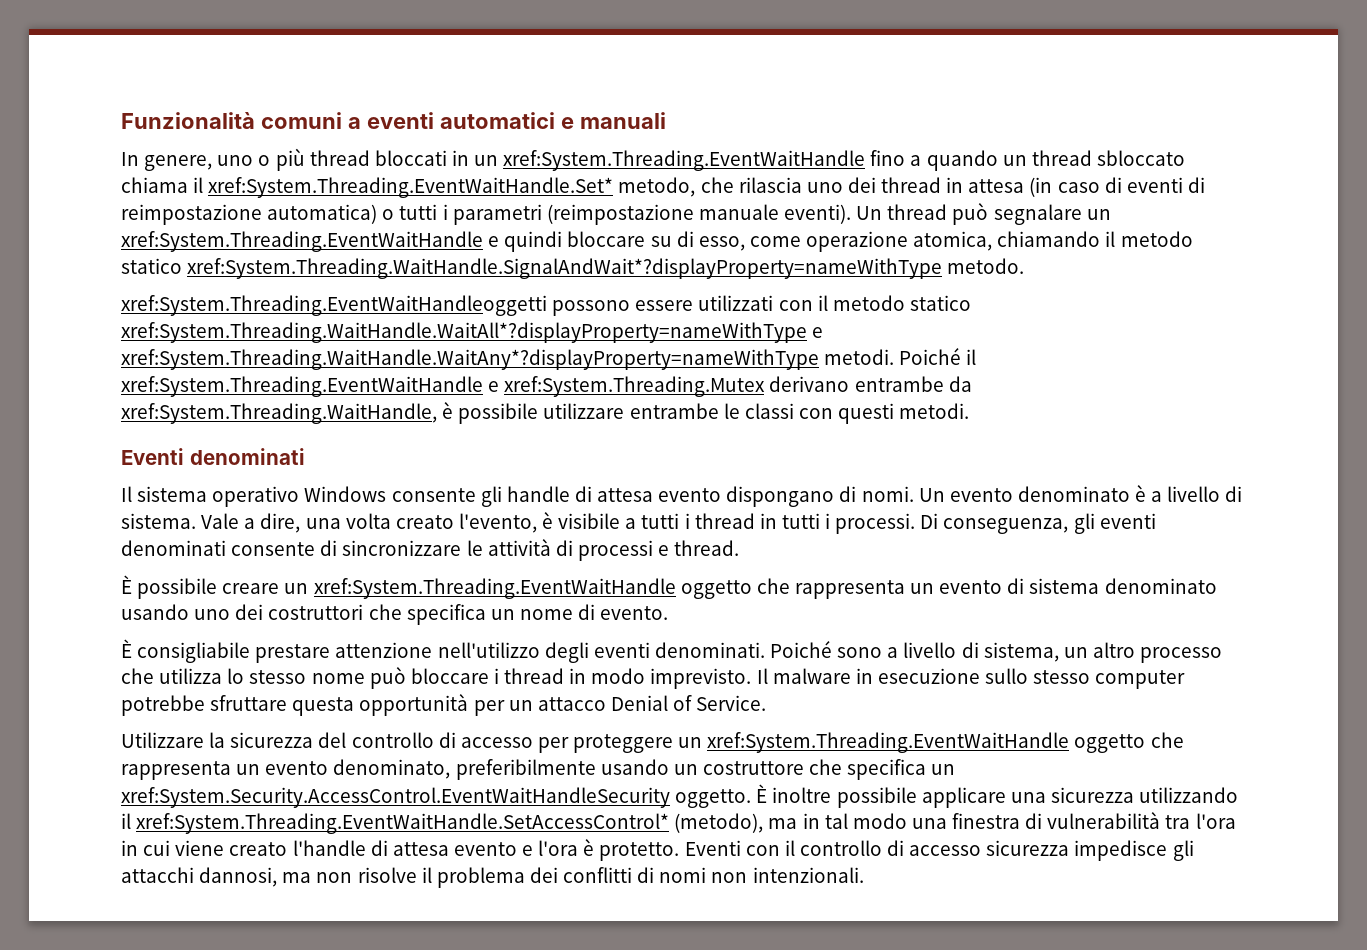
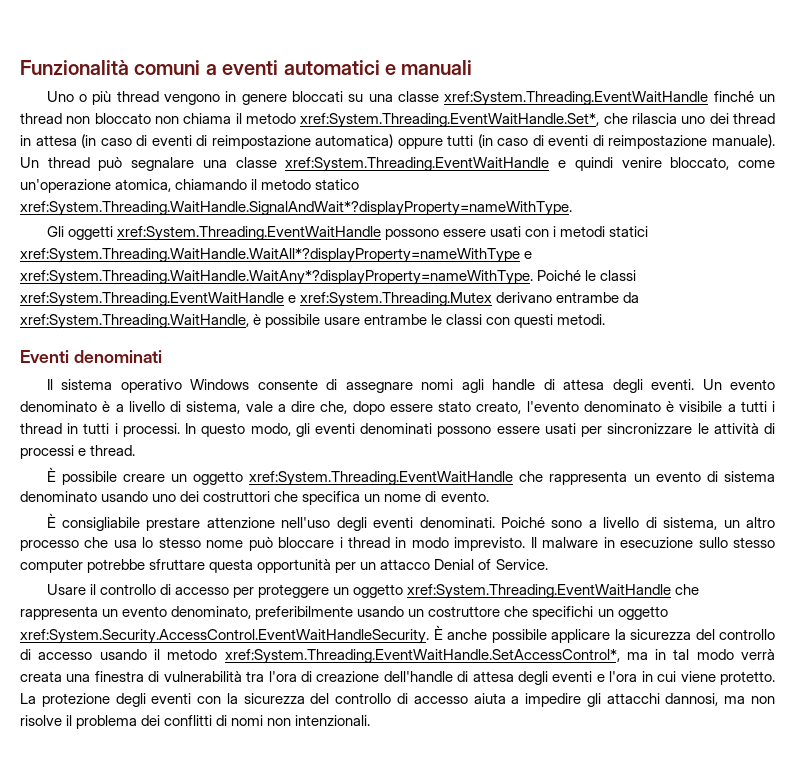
[121,148,1185,171] [121,177,696,198] In genere, uno o più thread bloccati in un xref:System.Threading.EventWaitHandle fino a quando un thread sbloccato chiama il xref:System.Threading.EventWaitHandle.Set* metodo, -> [46,91,775,106] [20,113,600,128] Uno o più thread vengono in genere bloccati su una classe xref:System.Threading.EventWaitHandle finché un thread non bloccato non chiama il metodo xref:System.Threading.EventWaitHandle.Set*,
[382,204,852,225] o tutti i parametri (reimpostazione manuale eventi). -> [397,134,775,149] oppure tutti (in caso di eventi di reimpostazione manuale).
[1086,209,1111,220] un -> [202,157,277,168] una classe
[567,231,909,252] bloccare su di esso, come operazione -> [621,157,776,170] [20,179,111,193] venire bloccato, come un'operazione
[187,258,1025,279] [121,295,971,316] [121,322,824,343] [121,348,977,370] xref:System.Threading.WaitHandle.SignalAndWait*?displayProperty=nameWithType metodo. // xref:System.Threading.EventWaitHandleoggetti possono essere utilizzati con il metodo statico xref:System.Threading.WaitHandle.WaitAll*?displayProperty=nameWithType e xref:System.Threading.WaitHandle.WaitAny*?displayProperty=nameWithType metodi. Poiché il -> [20,201,572,216] [46,226,648,241] [20,248,533,263] [20,270,637,285] xref:System.Threading.WaitHandle.SignalAndWait*?displayProperty=nameWithType. // Gli oggetti xref:System.Threading.EventWaitHandle possono essere usati con i metodi statici xref:System.Threading.WaitHandle.WaitAll*?displayProperty=nameWithType e xref:System.Threading.WaitHandle.WaitAny*?displayProperty=nameWithType. Poiché le classi
[543,403,625,419] utilizzare -> [324,317,361,325] usare
[480,486,914,507] gli handle di attesa evento dispongano di nomi. -> [326,379,695,393] di assegnare nomi agli handle di attesa degli eventi.
[121,513,537,533] sistema. Vale a dire, una volta creato l'evento, -> [186,401,661,415] sistema, vale a dire che, dopo essere stato creato, l'evento denominato
[920,513,1156,534] [121,540,338,556] Di conseguenza, gli eventi denominati consente di -> [185,423,603,437] In questo modo, gli eventi denominati possono essere usati per
[313,578,752,599] xref:System.Threading.EventWaitHandle oggetto -> [193,471,514,486] oggetto xref:System.Threading.EventWaitHandle
[437,642,540,658] nell'utilizzo -> [281,517,331,528] nell'uso
[159,668,223,684] utilizza -> [113,540,137,548] usa
[121,732,347,748] Utilizzare la sicurezza del -> [46,584,96,595] Usare il
[707,732,1146,753] xref:System.Threading.EventWaitHandle oggetto -> [352,584,671,599] oggetto xref:System.Threading.EventWaitHandle
[847,759,956,780] [121,784,1239,808] [121,813,764,834] specifica un xref:System.Security.AccessControl.EventWaitHandleSecurity oggetto. È inoltre possibile applicare una sicurezza utilizzando il xref:System.Threading.EventWaitHandle.SetAccessControl* (metodo), -> [532,606,668,620] [20,625,775,644] [20,649,620,664] specifichi un oggetto xref:System.Security.AccessControl.EventWaitHandleSecurity. È anche possibile applicare la sicurezza del controllo di accesso usando il metodo xref:System.Threading.EventWaitHandle.SetAccessControl*,
(907, 821) none -> [740,649,775,660] [20,671,62,682] verrà creata
[121,839,1168,861] in cui viene creato l'handle di attesa evento e l'ora è protetto. Eventi con il controllo di accesso sicurezza impedisce -> [300,671,776,685] [20,693,582,707] di creazione dell'handle di attesa degli eventi e l'ora in cui viene protetto. La protezione degli eventi con la sicurezza del controllo di accesso aiuta a impedire

